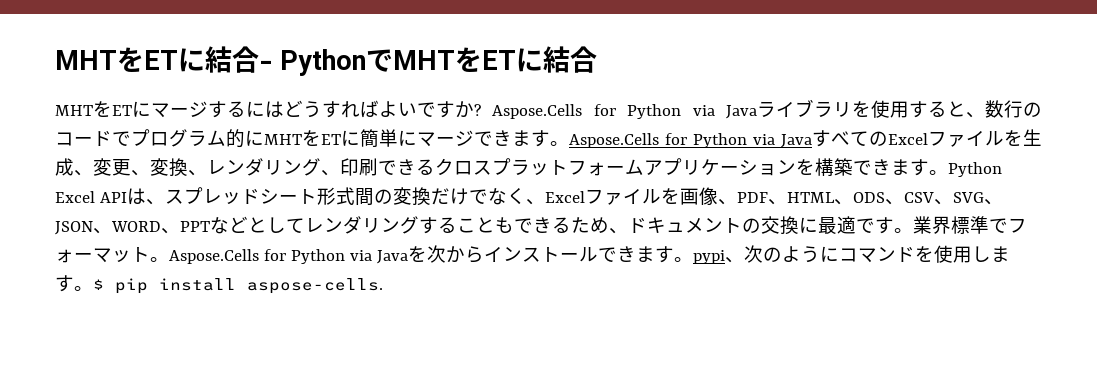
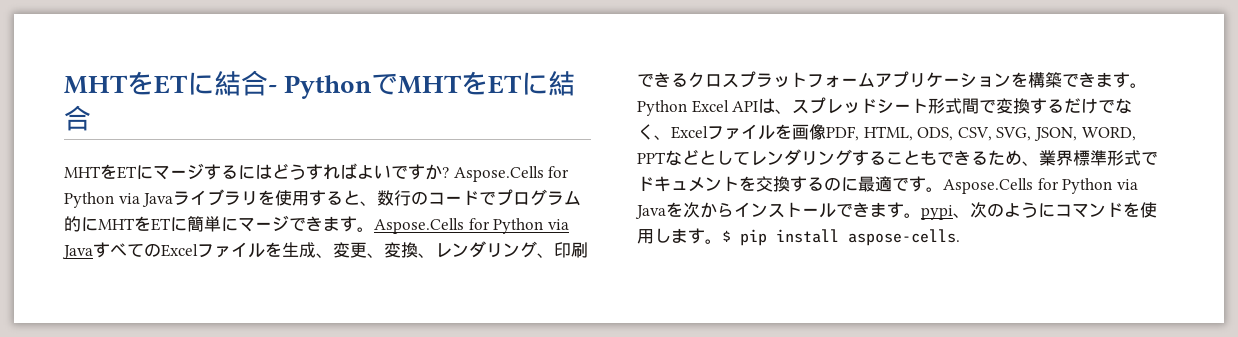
[373,187,431,206] の変換 -> [979,98,1065,114] で変換する
[717,192,1003,205] [55,221,180,235] 、PDF、HTML、ODS、CSV、SVG、JSON、WORD、 -> [826,126,1136,141] PDF, HTML, ODS, CSV, SVG, JSON, WORD,
[628,216,1027,235] [55,247,150,263] ドキュメントの交換に最適です。業界標準でフォーマット -> [1039,150,1158,166] [637,176,926,192] 業界標準形式でドキュメントを交換するのに最適です

